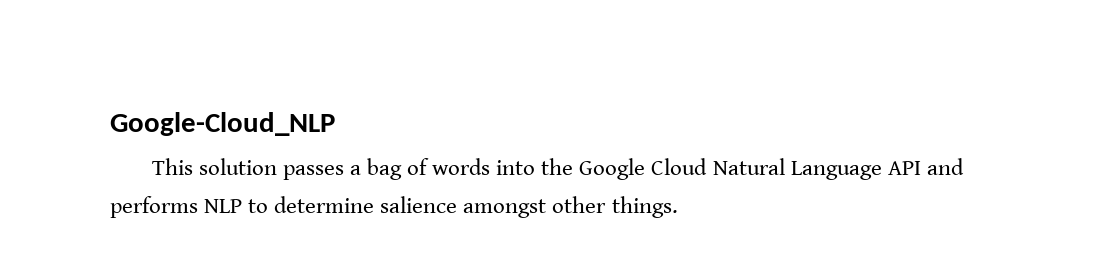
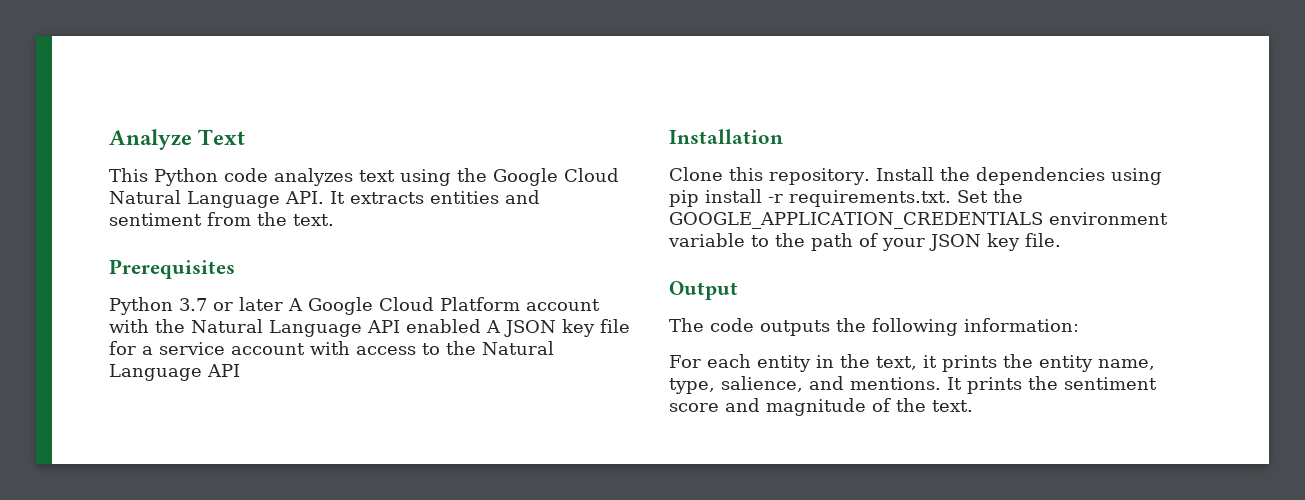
[110,112,335,136] Google-Cloud_NLP -> [109,129,246,150] Analyze Text
[198,158,536,180] solution passes a bag of words into -> [154,168,451,186] Python code analyzes text using
[887,158,964,175] [110,196,678,218] API and performs NLP to determine salience amongst other things. -> [285,190,540,204] [109,212,334,226] [109,259,235,279] [109,297,600,315] [109,319,630,337] [109,341,554,355] [109,364,240,381] [669,129,783,144] [669,167,1162,185] [669,189,1023,207] [669,212,1168,229] [668,233,1061,251] [669,281,738,300] [669,318,1079,336] [669,354,1155,372] [669,376,1157,394] [669,398,973,416] API. It extracts entities and sentiment from the text. // Prerequisites // Python 3.7 or later A Google Cloud Platform account with the Natural Language API enabled A JSON key file for a service account with access to the Natural Language API // Installation // Clone this repository. Install the dependencies using pip install -r requirements.txt. Set the GOOGLE_APPLICATION_CREDENTIALS environment variable to the path of your JSON key file. // Output // The code outputs the following information: // For each entity in the text, it prints the entity name, type, salience, and mentions. It prints the sentiment score and magnitude of the text.

